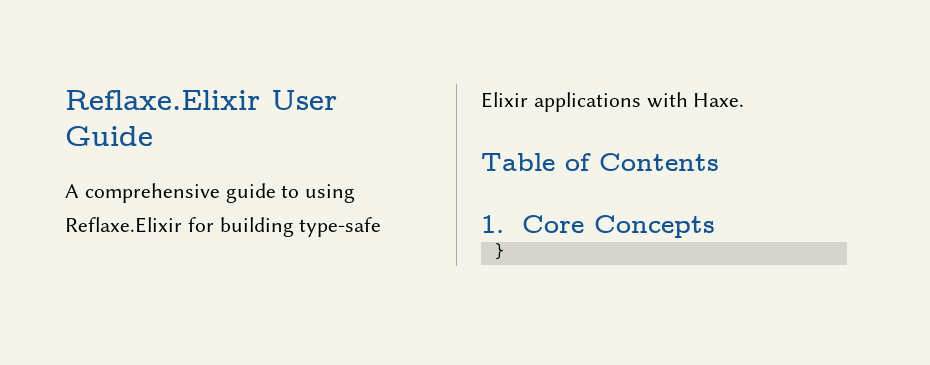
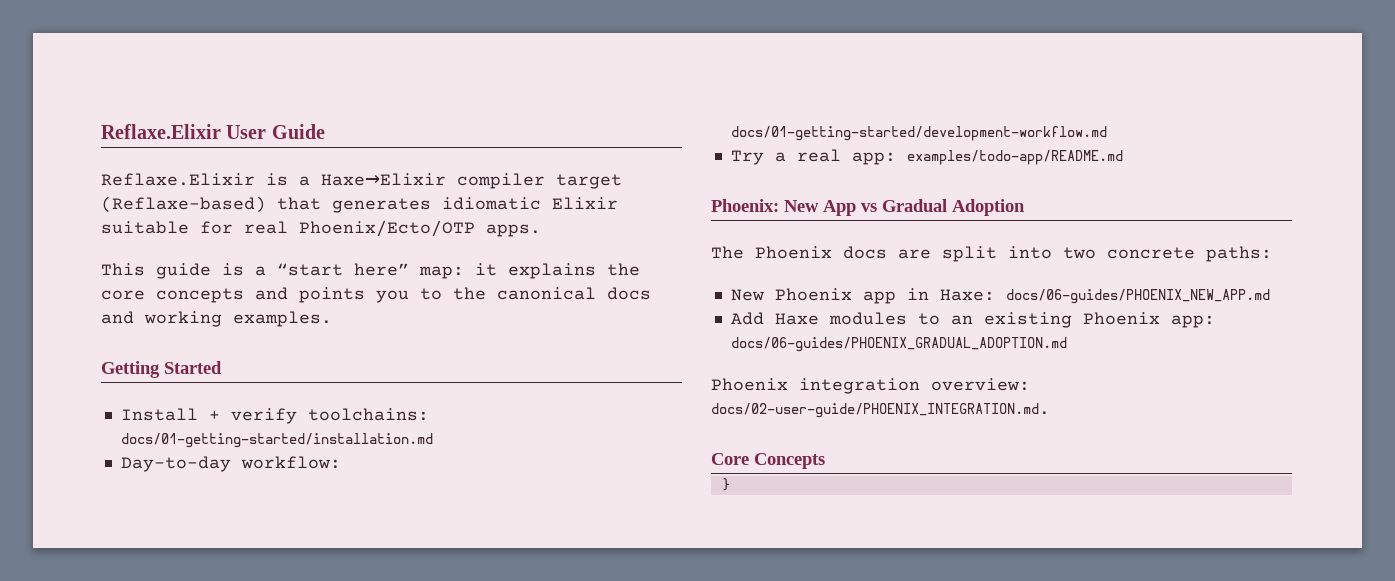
[65,183,356,203] [65,217,382,237] [481,92,745,112] [481,153,719,171] [481,215,504,233] A comprehensive guide to using Reflaxe.Elixir for building type-safe Elixir applications with Haxe. // Table of Contents // 1. -> [101,173,622,189] [101,196,618,213] [101,220,541,237] [101,263,640,279] [101,287,651,303] [101,311,332,327] [101,361,222,378] [120,408,429,424] [120,433,433,448] [120,456,341,472] [730,126,1107,141] [730,149,1123,165] [711,199,1025,216] [711,246,1272,262] [730,288,1270,304] [730,312,1215,328] [730,337,1067,352] [711,378,1030,394] [711,403,1050,418] Reflaxe.Elixir is a Haxe→Elixir compiler target (Reflaxe-based) that generates idiomatic Elixir suitable for real Phoenix/Ecto/OTP apps. // This guide is a “start here” map: it explains the core concepts and points you to the canonical docs and working examples. // Getting Started // Install + verify toolchains: docs/01-getting-started/installation.md // Day-to-day workflow: docs/01-getting-started/development-workflow.md // Try a real app: examples/todo-app/README.md // Phoenix: New App vs Gradual Adoption // The Phoenix docs are split into two concrete paths: // New Phoenix app in Haxe: docs/06-guides/PHOENIX_NEW_APP.md // Add Haxe modules to an existing Phoenix app: docs/06-guides/PHOENIX_GRADUAL_ADOPTION.md // Phoenix integration overview: docs/02-user-guide/PHOENIX_INTEGRATION.md. //

